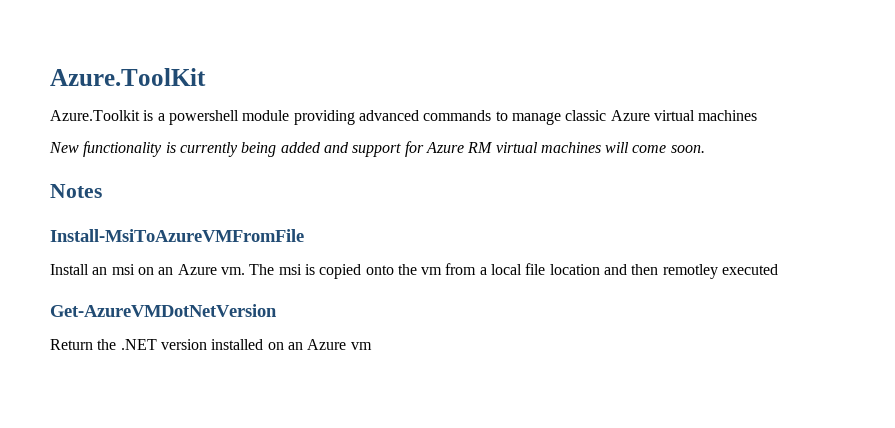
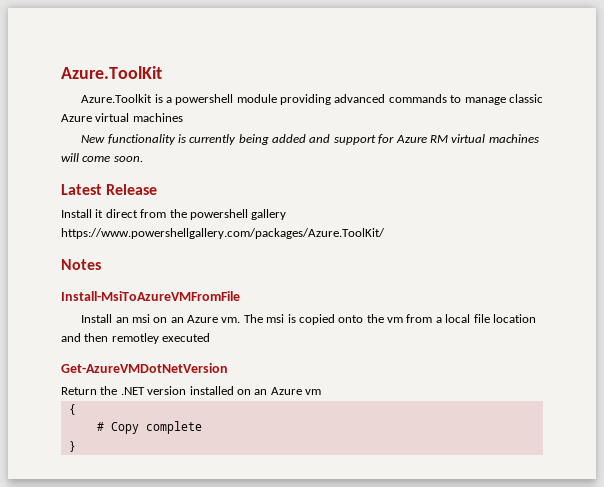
(705, 149) none -> [61,184,158,195] [61,209,287,220] [61,228,385,239] // Latest Release // Install it direct from the powershell gallery https://www.powershellgallery.com/packages/Azure.ToolKit/
(372, 346) none -> [68,404,76,415] [96,421,202,434] [68,441,76,452] // { // # Copy complete // }

